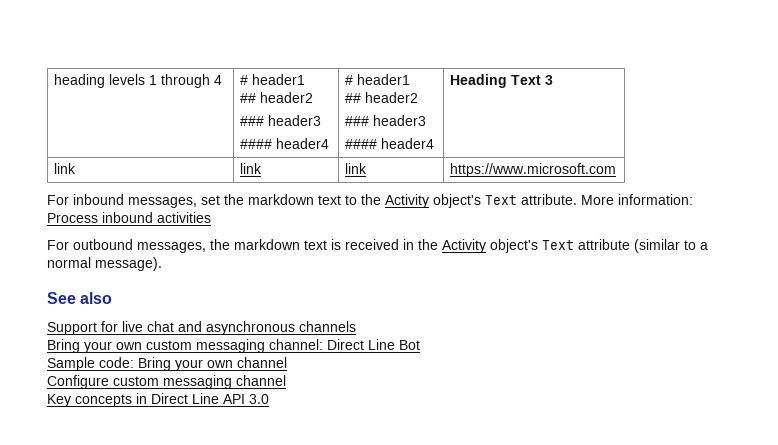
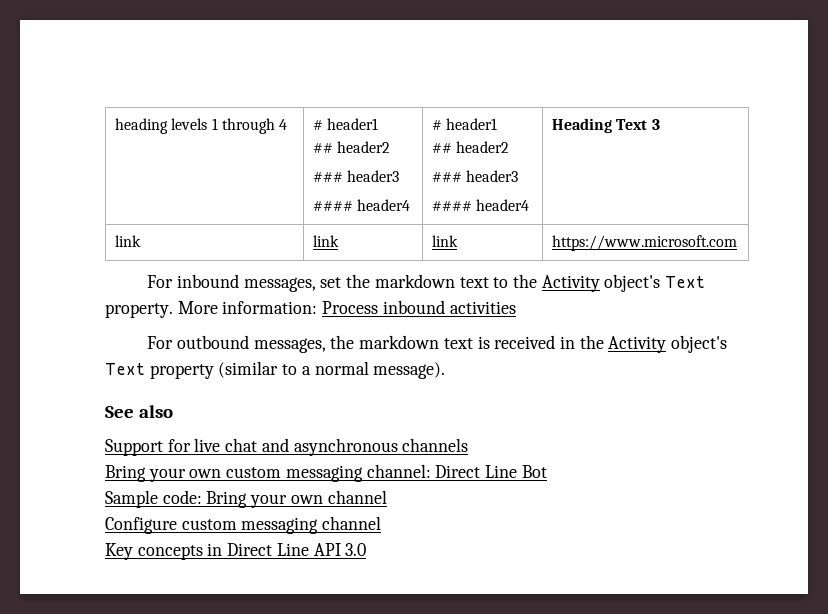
[521,194,577,205] attribute. -> [105,303,173,318] property.
[578,239,630,250] attribute -> [149,364,214,379] property

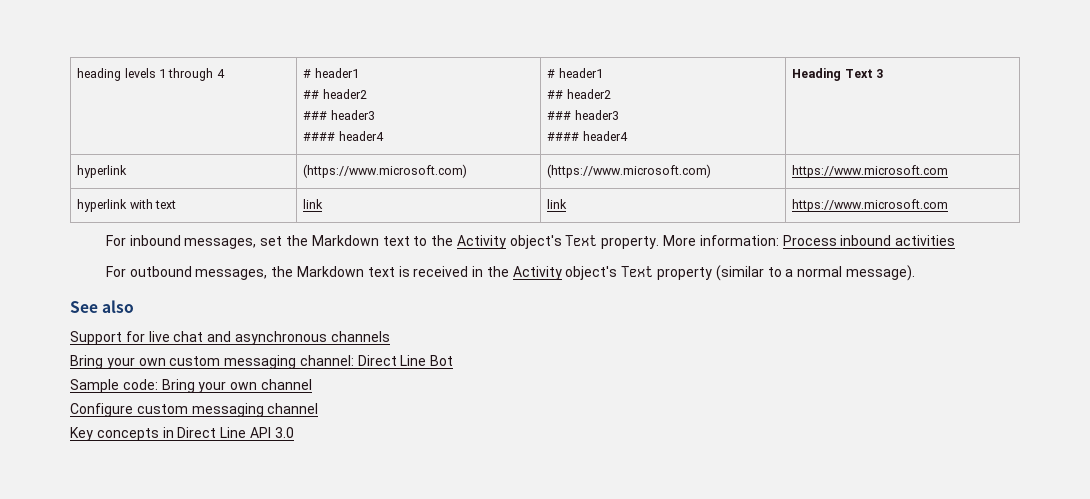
[114,235,141,247] link -> [77,165,128,178] [303,164,468,178] [547,164,712,178] [792,165,949,178] [77,199,177,212] hyperlink | (https://www.microsoft.com) | (https://www.microsoft.com) | https://www.microsoft.com // hyperlink with text
[374,274,455,288] markdown -> [311,235,379,246] Markdown
[359,335,440,349] markdown -> [296,266,364,277] Markdown

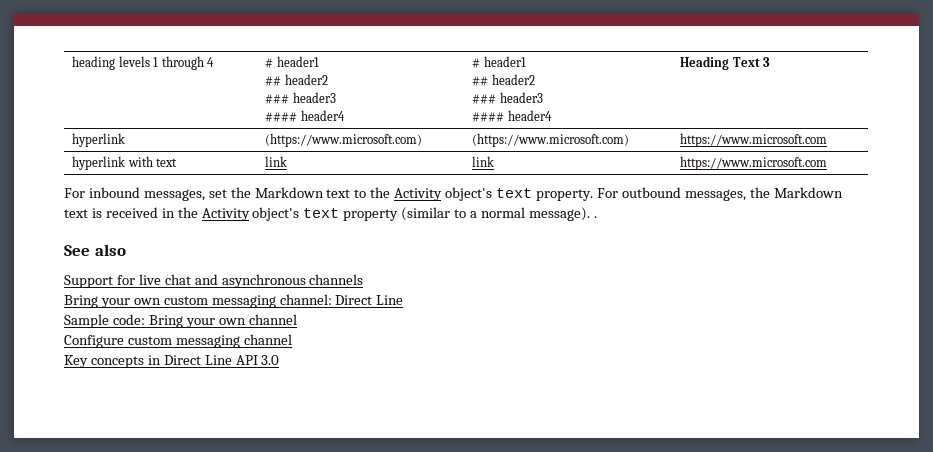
[565,235,956,249] Text property. More information: Process inbound activities // -> [496,188,593,201] text property.
[621,266,654,277] Text -> [303,208,340,218] text
(915, 273) none -> [593,216,597,218] .
[430,355,454,366] Bot -> (404, 300) none

